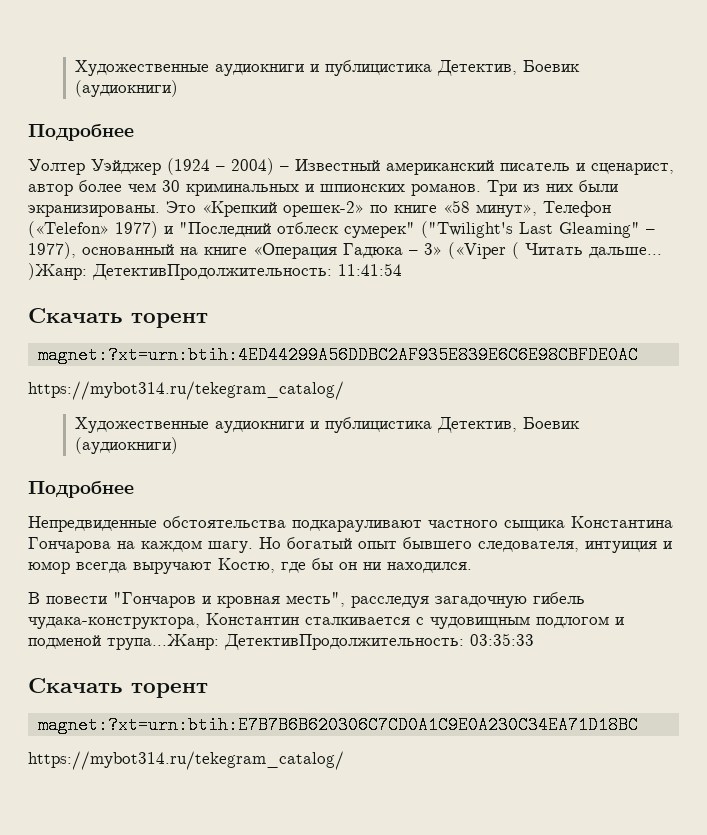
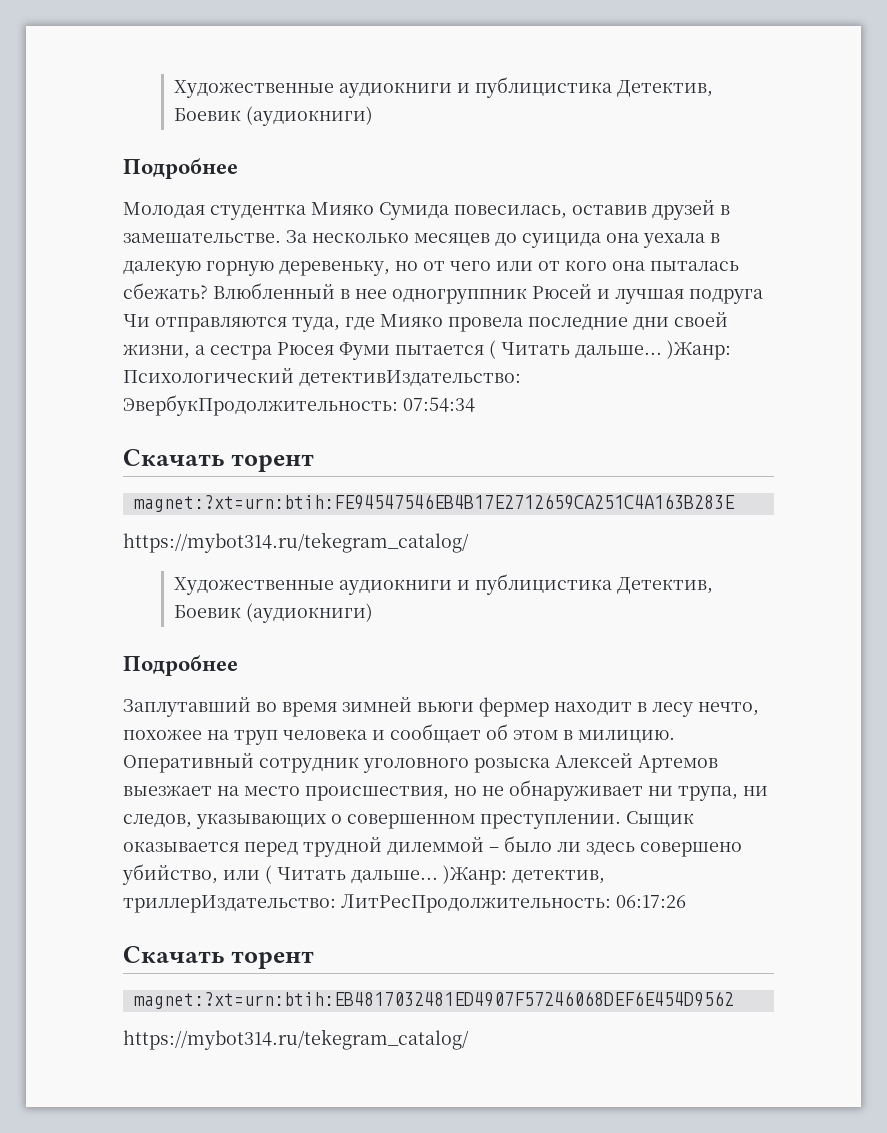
[74,60,580,76] [74,80,178,97] [28,124,134,141] [28,158,674,175] [28,180,618,196] [28,200,611,217] [28,221,655,238] [28,242,662,259] [28,263,402,280] [28,308,208,328] [37,346,638,364] Художественные аудиокниги и публицистика Детектив, Боевик (аудиокниги) // Подробнее // Уолтер Уэйджер (1924 – 2004) – Известный американский писатель и сценарист, автор более чем 30 криминальных и шпионских романов. Три из них были экранизированы. Это «Крепкий орешек-2» по книге «58 минут», Телефон («Telefon» 1977) и "Последний отблеск сумерек" ("Twilight's Last Gleaming" – 1977), основанный на книге «Операция Гадюка – 3» («Viper ( Читать дальше... )Жанр: ДетективПродолжительность: 11:41:54 // Скачать торент // magnet:?xt=urn:btih:4ED44299A56DDBC2AF935E839E6C6E98CBFDE0AC -> [173,77,713,98] [173,106,373,126] [123,158,238,179] [123,200,730,220] [123,230,720,248] [123,260,739,276] [123,283,763,304] [123,312,728,332] [123,340,731,360] [123,368,521,386] [123,395,475,416] [123,449,314,472] [133,494,735,512] Художественные аудиокниги и публицистика Детектив, Боевик (аудиокниги) // Подробнее // Молодая студентка Мияко Сумида повесилась, оставив друзей в замешательстве. За несколько месяцев до суицида она уехала в далекую горную деревеньку, но от чего или от кого она пыталась сбежать? Влюбленный в нее одногруппник Рюсей и лучшая подруга Чи отправляются туда, где Мияко провела последние дни своей жизни, а сестра Рюсея Фуми пытается ( Читать дальше... )Жанр: Психологический детективИздательство: ЭвербукПродолжительность: 07:54:34 // Скачать торент // magnet:?xt=urn:btih:FE94547546EB4B17E2712659CA251C4A163B283E
[28,516,673,532] [28,537,672,553] [28,558,472,574] [28,592,585,608] [28,613,624,629] [28,633,534,650] [28,678,208,698] [37,716,638,734] Непредвиденные обстоятельства подкарауливают частного сыщика Константина Гончарова на каждом шагу. Но богатый опыт бывшего следователя, интуиция и юмор всегда выручают Костю, где бы он ни находился. // В повести "Гончаров и кровная месть", расследуя загадочную гибель чудака-конструктора, Константин сталкивается с чудовищным подлогом и подменой трупа...Жанр: ДетективПродолжительность: 03:35:33 // Скачать торент // magnet:?xt=urn:btih:E7B7B6B620306C7CD0A1C9E0A230C34EA71D18BC -> [123,697,759,717] [123,724,675,745] [123,753,718,773] [123,780,768,801] [123,811,694,829] [123,836,742,857] [122,864,605,885] [123,894,686,913] [123,946,314,969] [133,991,734,1009] Заплутавший во время зимней вьюги фермер находит в лесу нечто, похожее на труп человека и сообщает об этом в милицию. Оперативный сотрудник уголовного розыска Алексей Артемов выезжает на место происшествия, но не обнаруживает ни трупа, ни следов, указывающих о совершенном преступлении. Сыщик оказывается перед трудной дилеммой – было ли здесь совершено убийство, или ( Читать дальше... )Жанр: детектив, триллерИздательство: ЛитРесПродолжительность: 06:17:26 // Скачать торент // magnet:?xt=urn:btih:EB4817032481ED4907F57246068DEF6E454D9562

